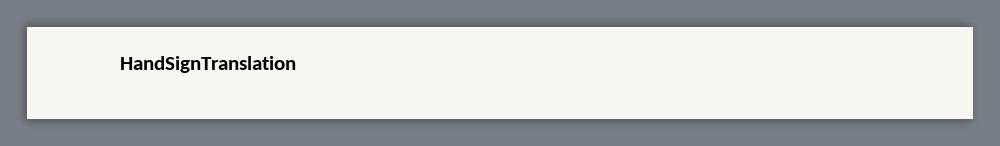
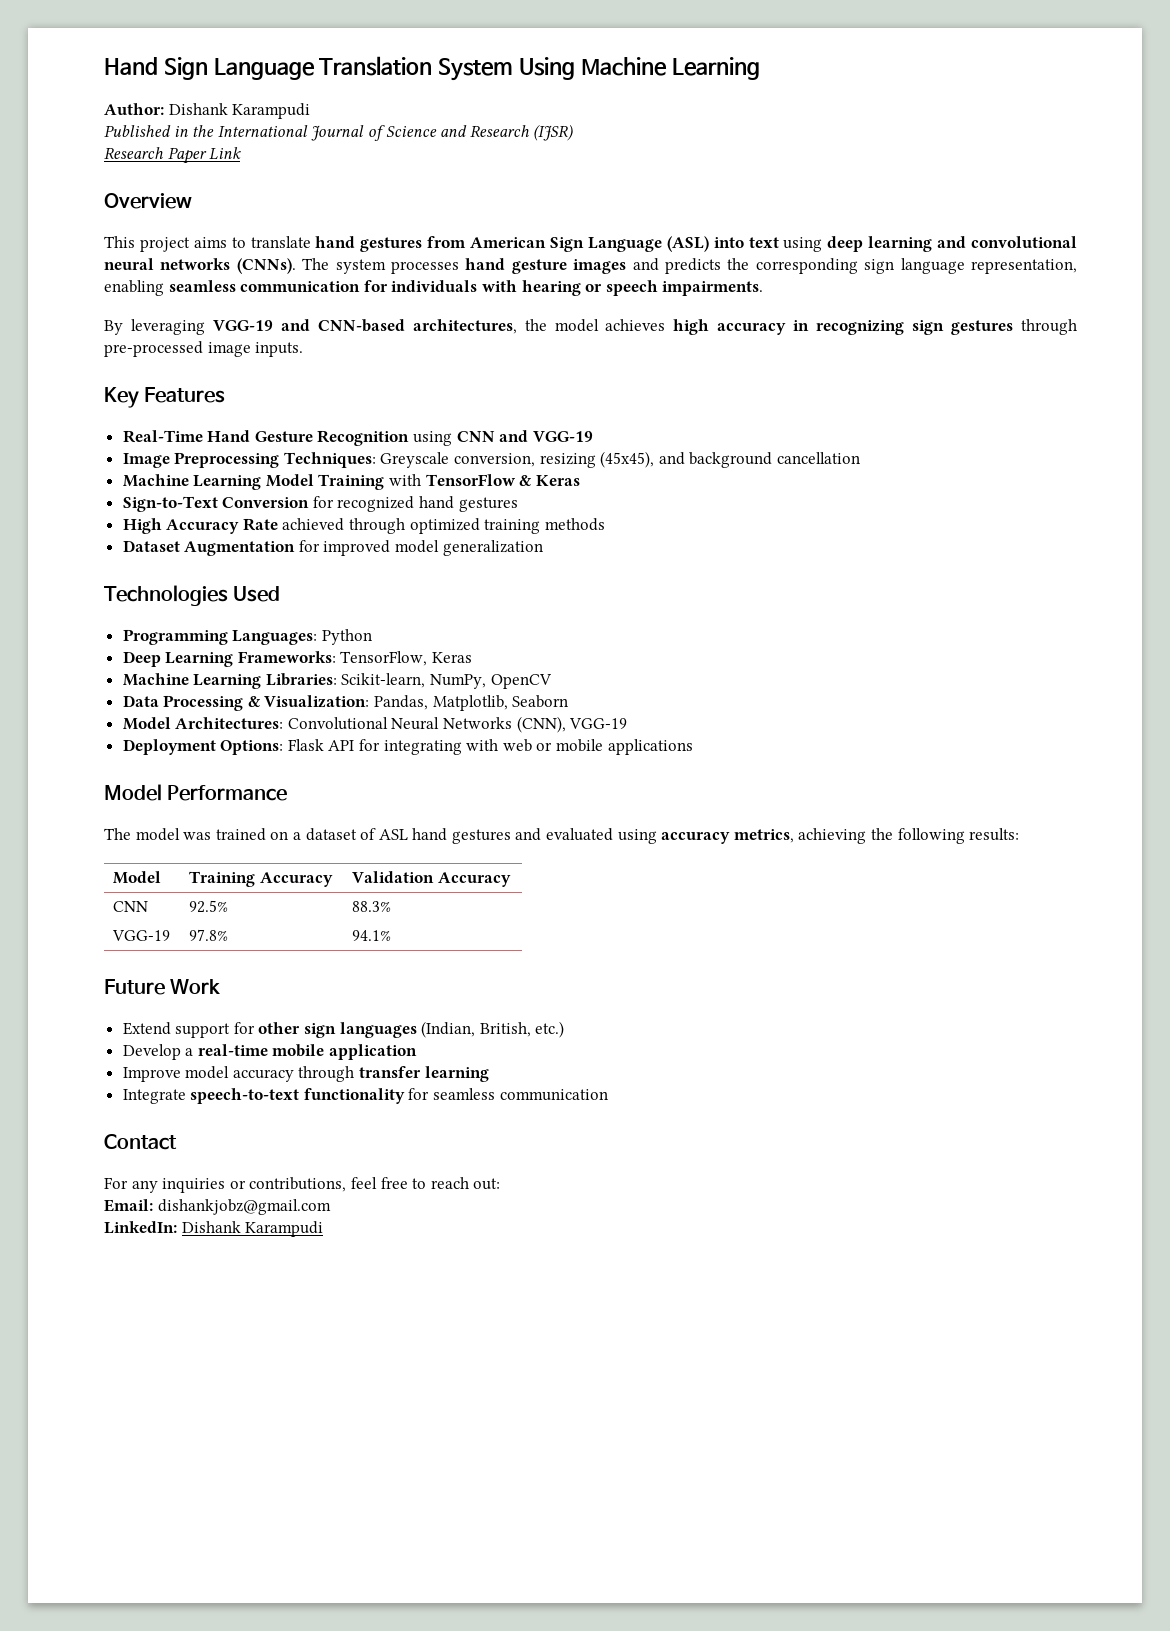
[120,56,296,73] HandSignTranslation -> [104,56,760,81] [104,103,311,119] [104,124,574,141] [104,147,242,164] [104,193,192,209] [104,236,1078,252] [104,258,1077,274] [104,280,764,296] [104,319,1077,335] [104,341,304,357] [104,387,226,408] [122,430,593,446] [122,451,861,468] [122,474,580,490] [122,496,518,512] [122,518,605,534] [122,540,543,556] [104,585,281,606] [122,629,372,645] [122,651,473,667] [122,673,552,689] [122,695,569,711] [122,716,628,733] [122,739,693,755] [104,784,288,801] [104,828,1020,844] [113,871,162,884] [189,871,333,887] [352,871,511,887] [113,901,149,912] [189,900,229,913] [352,901,392,912] [112,930,171,941] [189,929,229,941] [352,930,392,941] [104,979,221,995] [122,1021,565,1038] [122,1044,418,1060] [122,1066,489,1082] [122,1088,608,1104] [104,1134,177,1150] [104,1177,501,1193] [104,1199,331,1215] [104,1221,324,1237] Hand Sign Language Translation System Using Machine Learning // Author: Dishank Karampudi // Published in the International Journal of Science and Research (IJSR) // Research Paper Link // Overview // This project aims to translate hand gestures from American Sign Language (ASL) into text using deep learning and convolutional neural networks (CNNs). The system processes hand gesture images and predicts the corresponding sign language representation, enabling seamless communication for individuals with hearing or speech impairments. // By leveraging VGG-19 and CNN-based architectures, the model achieves high accuracy in recognizing sign gestures through pre-processed image inputs. // Key Features // Real-Time Hand Gesture Recognition using CNN and VGG-19 // Image Preprocessing Techniques: Greyscale conversion, resizing (45x45), and background cancellation // Machine Learning Model Training with TensorFlow & Keras // Sign-to-Text Conversion for recognized hand gestures // High Accuracy Rate achieved through optimized training methods // Dataset Augmentation for improved model generalization // Technologies Used // Programming Languages: Python // Deep Learning Frameworks: TensorFlow, Keras // Machine Learning Libraries: Scikit-learn, NumPy, OpenCV // Data Processing & Visualization: Pandas, Matplotlib, Seaborn // Model Architectures: Convolutional Neural Networks (CNN), VGG-19 // Deployment Options: Flask API for integrating with web or mobile applications // Model Performance // The model was trained on a dataset of ASL hand gestures and evaluated using accuracy metrics, achieving the following results: // Model | Training Accuracy | Validation Accuracy // CNN | 92.5% | 88.3% // VGG-19 | 97.8% | 94.1% // Future Work // Extend support for other sign languages (Indian, British, etc.) // Develop a real-time mobile application // Improve model accuracy through transfer learning // Integrate speech-to-text functionality for seamless communication // Contact // For any inquiries or contributions, feel free to reach out: // Email: dishankjobz@gmail.com // LinkedIn: Dishank Karampudi

